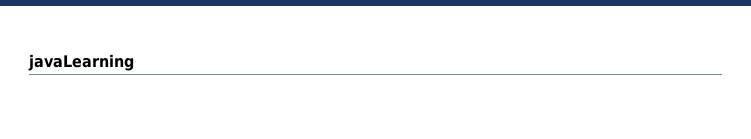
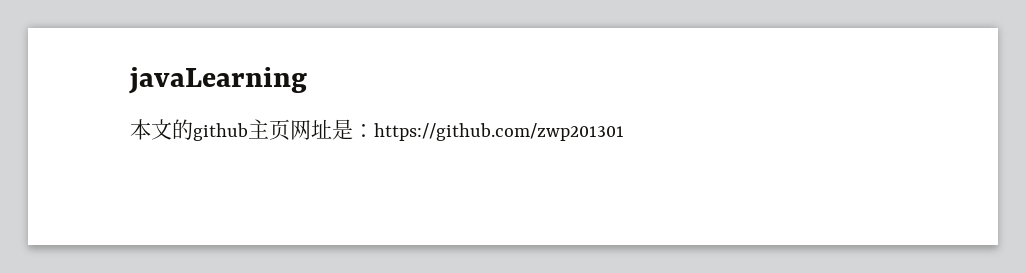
(134, 62) none -> [130,119,624,141] // 本文的github主页网址是：https://github.com/zwp201301

